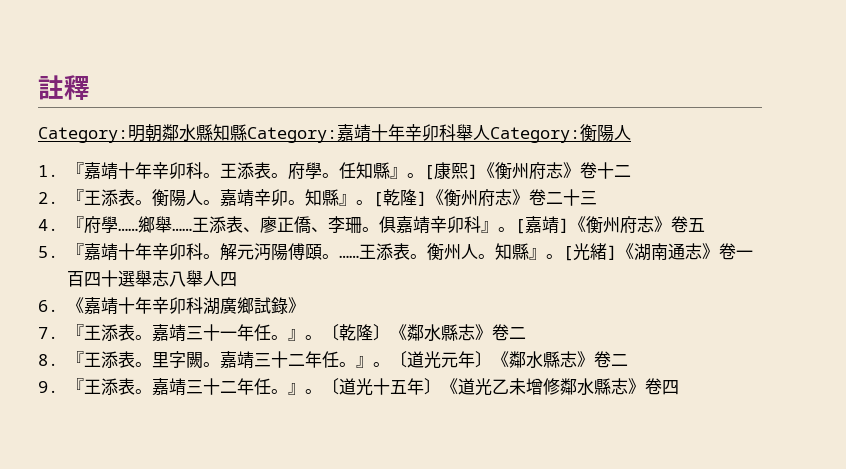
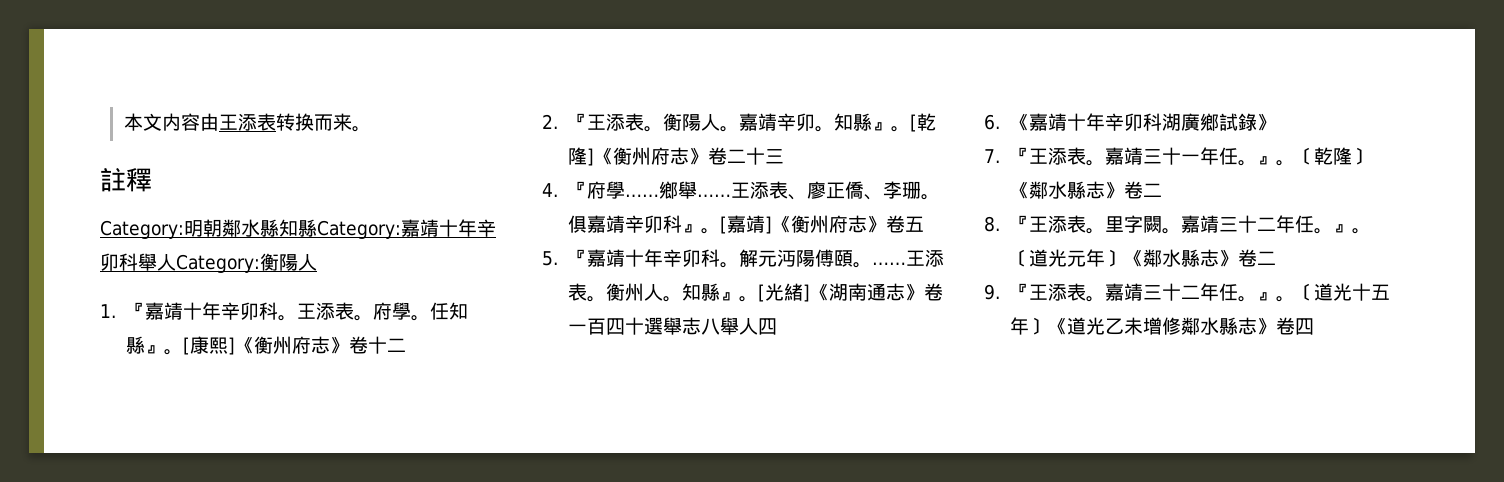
(38, 87) none -> [123,113,371,132] 本文内容由王添表转换而来。 //

